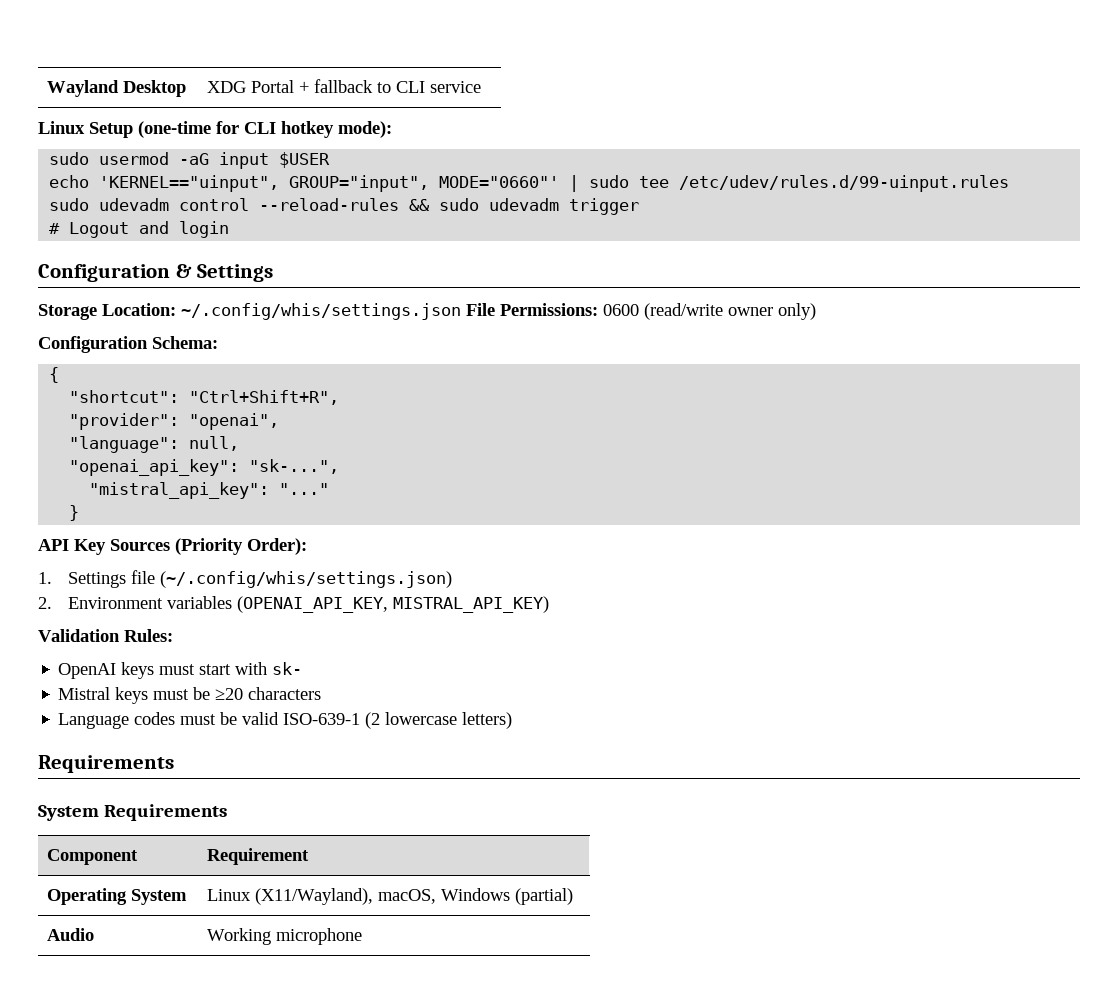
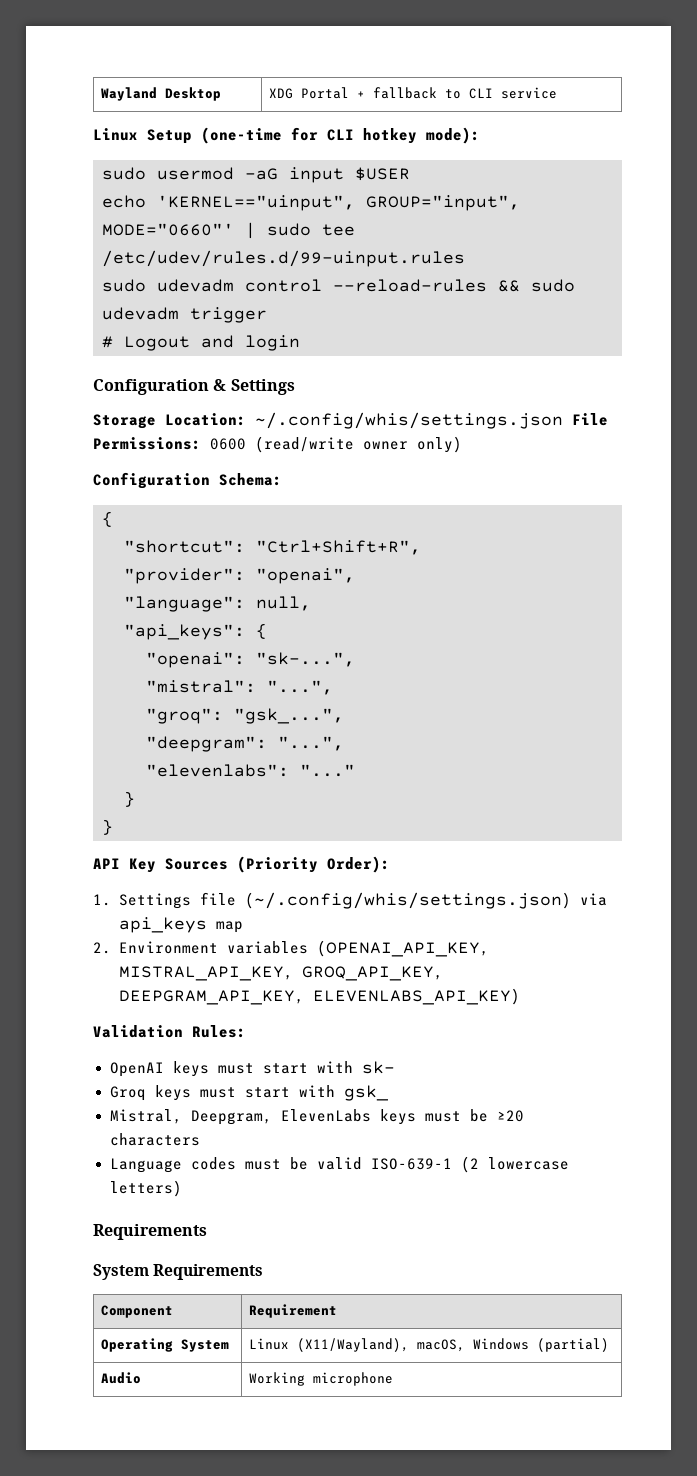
[69,459,340,476] [89,482,270,499] "openai_api_key": "sk-...", // "mistral_api_key": -> [124,623,267,640] [146,652,355,668] [146,680,333,695] [146,708,344,724] [146,736,344,752] [146,764,289,777] "api_keys": { // "openai": "sk-...", // "mistral": "...", // "groq": "gsk_...", // "deepgram": "...", // "elevenlabs":
(80, 513) none -> [102,819,113,835] // }
(453, 579) none -> [579,893,607,906] [118,917,243,933] via api_keys map
[393,596,550,613] MISTRAL_API_KEY) -> [118,966,443,981] [118,988,520,1005] MISTRAL_API_KEY, GROQ_API_KEY, DEEPGRAM_API_KEY, ELEVENLABS_API_KEY)
[58,687,111,700] Mistral -> [109,1085,389,1101] [109,1109,371,1125] Groq keys must start with gsk_ // Mistral, Deepgram, ElevenLabs

